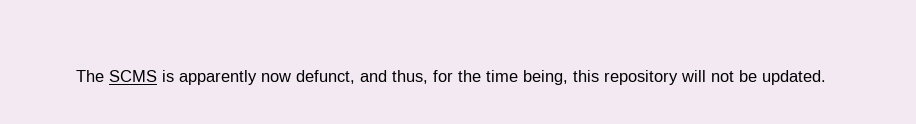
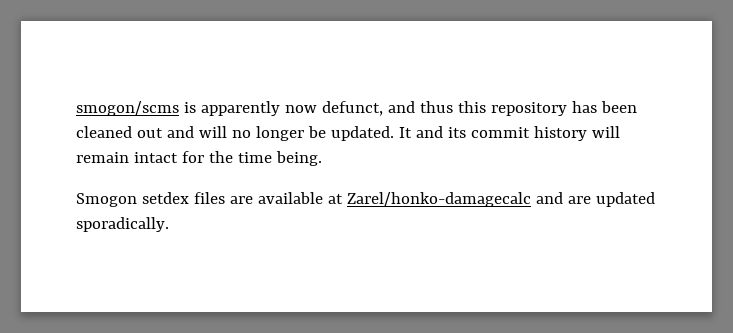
[76,70,157,82] The SCMS -> [76,101,179,116] smogon/scms
[392,70,826,85] thus, for the time being, this repository will not be updated. -> [419,101,637,116] [76,126,620,141] [76,151,322,166] [76,192,655,207] [76,217,169,232] thus this repository has been cleaned out and will no longer be updated. It and its commit history will remain intact for the time being. // Smogon setdex files are available at Zarel/honko-damagecalc and are updated sporadically.

